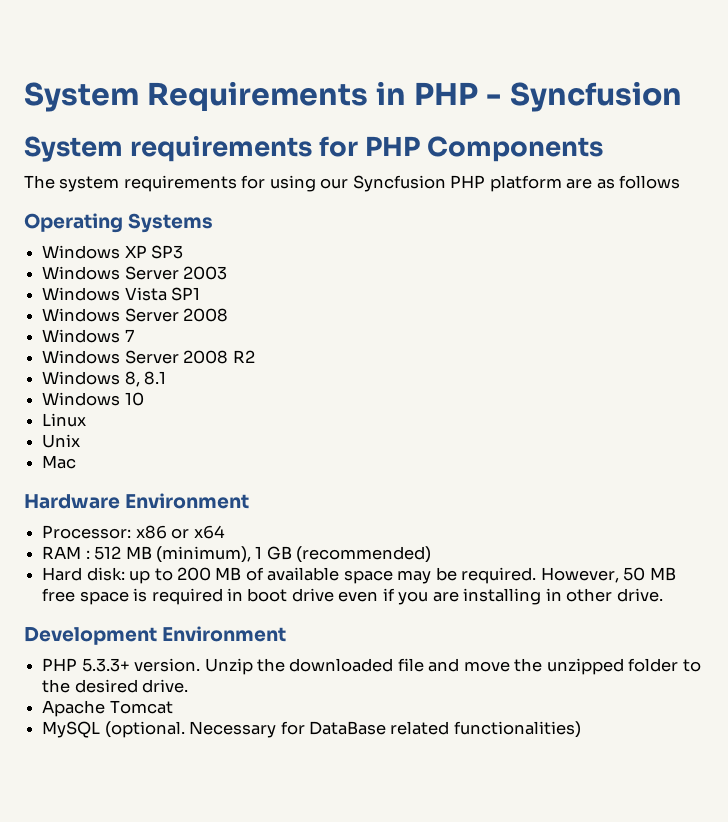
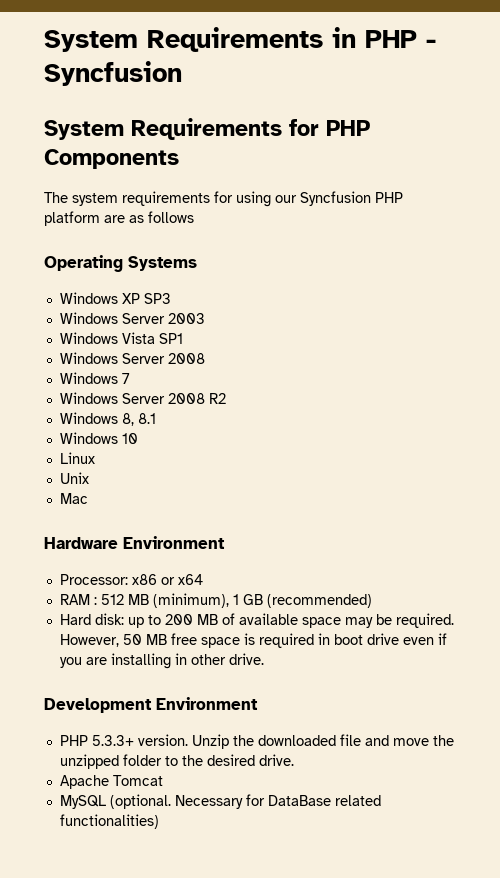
[130,136,313,162] requirements -> [131,118,282,140] Requirements

